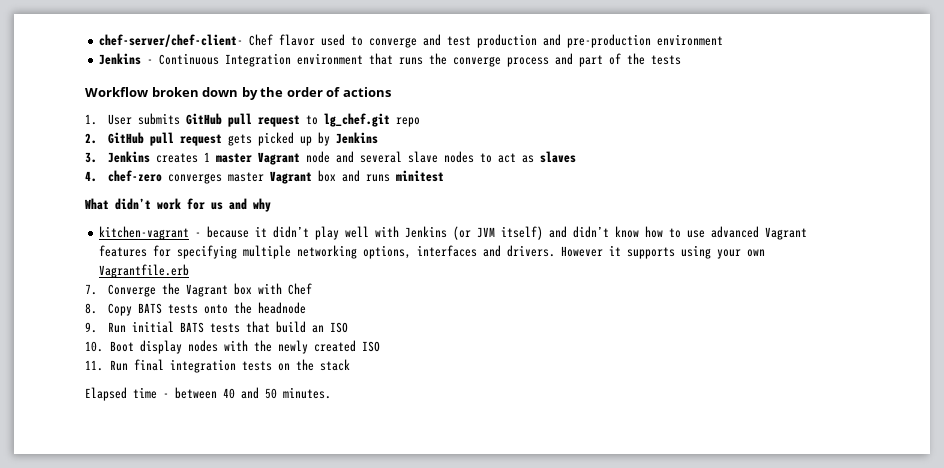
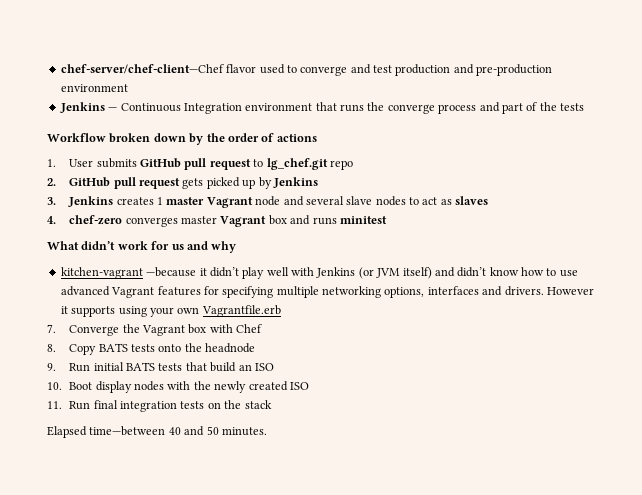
[99,34,274,47] chef-server/chef-client- Chef -> [60,64,224,74] chef-server/chef-client—Chef
[147,59,154,64] - -> [108,107,118,111] —
[195,226,250,238] - because -> [146,267,197,277] —because
[133,387,217,399] time - between -> [89,426,166,436] time—between

